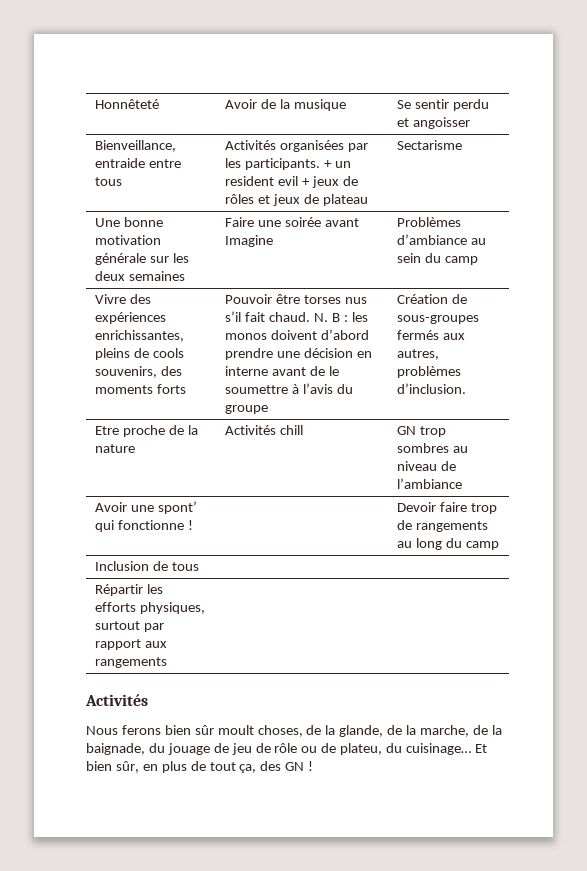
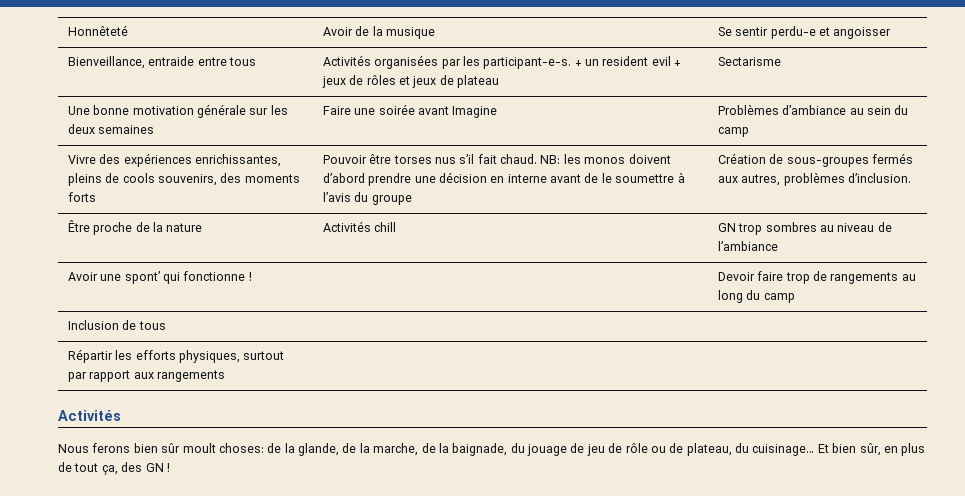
[453,99,490,111] perdu -> [770,26,816,39] perdu-e
[245,158,321,170] participants. -> [483,57,572,69] participant-e-s.
[314,313,348,322] N. B : -> [540,155,561,164] NB:
[95,426,120,435] Etre -> [67,220,90,232] Être
[257,725,303,737] choses, -> [218,443,264,453] choses:
[340,743,383,755] plateu, -> [686,443,732,456] plateau,

